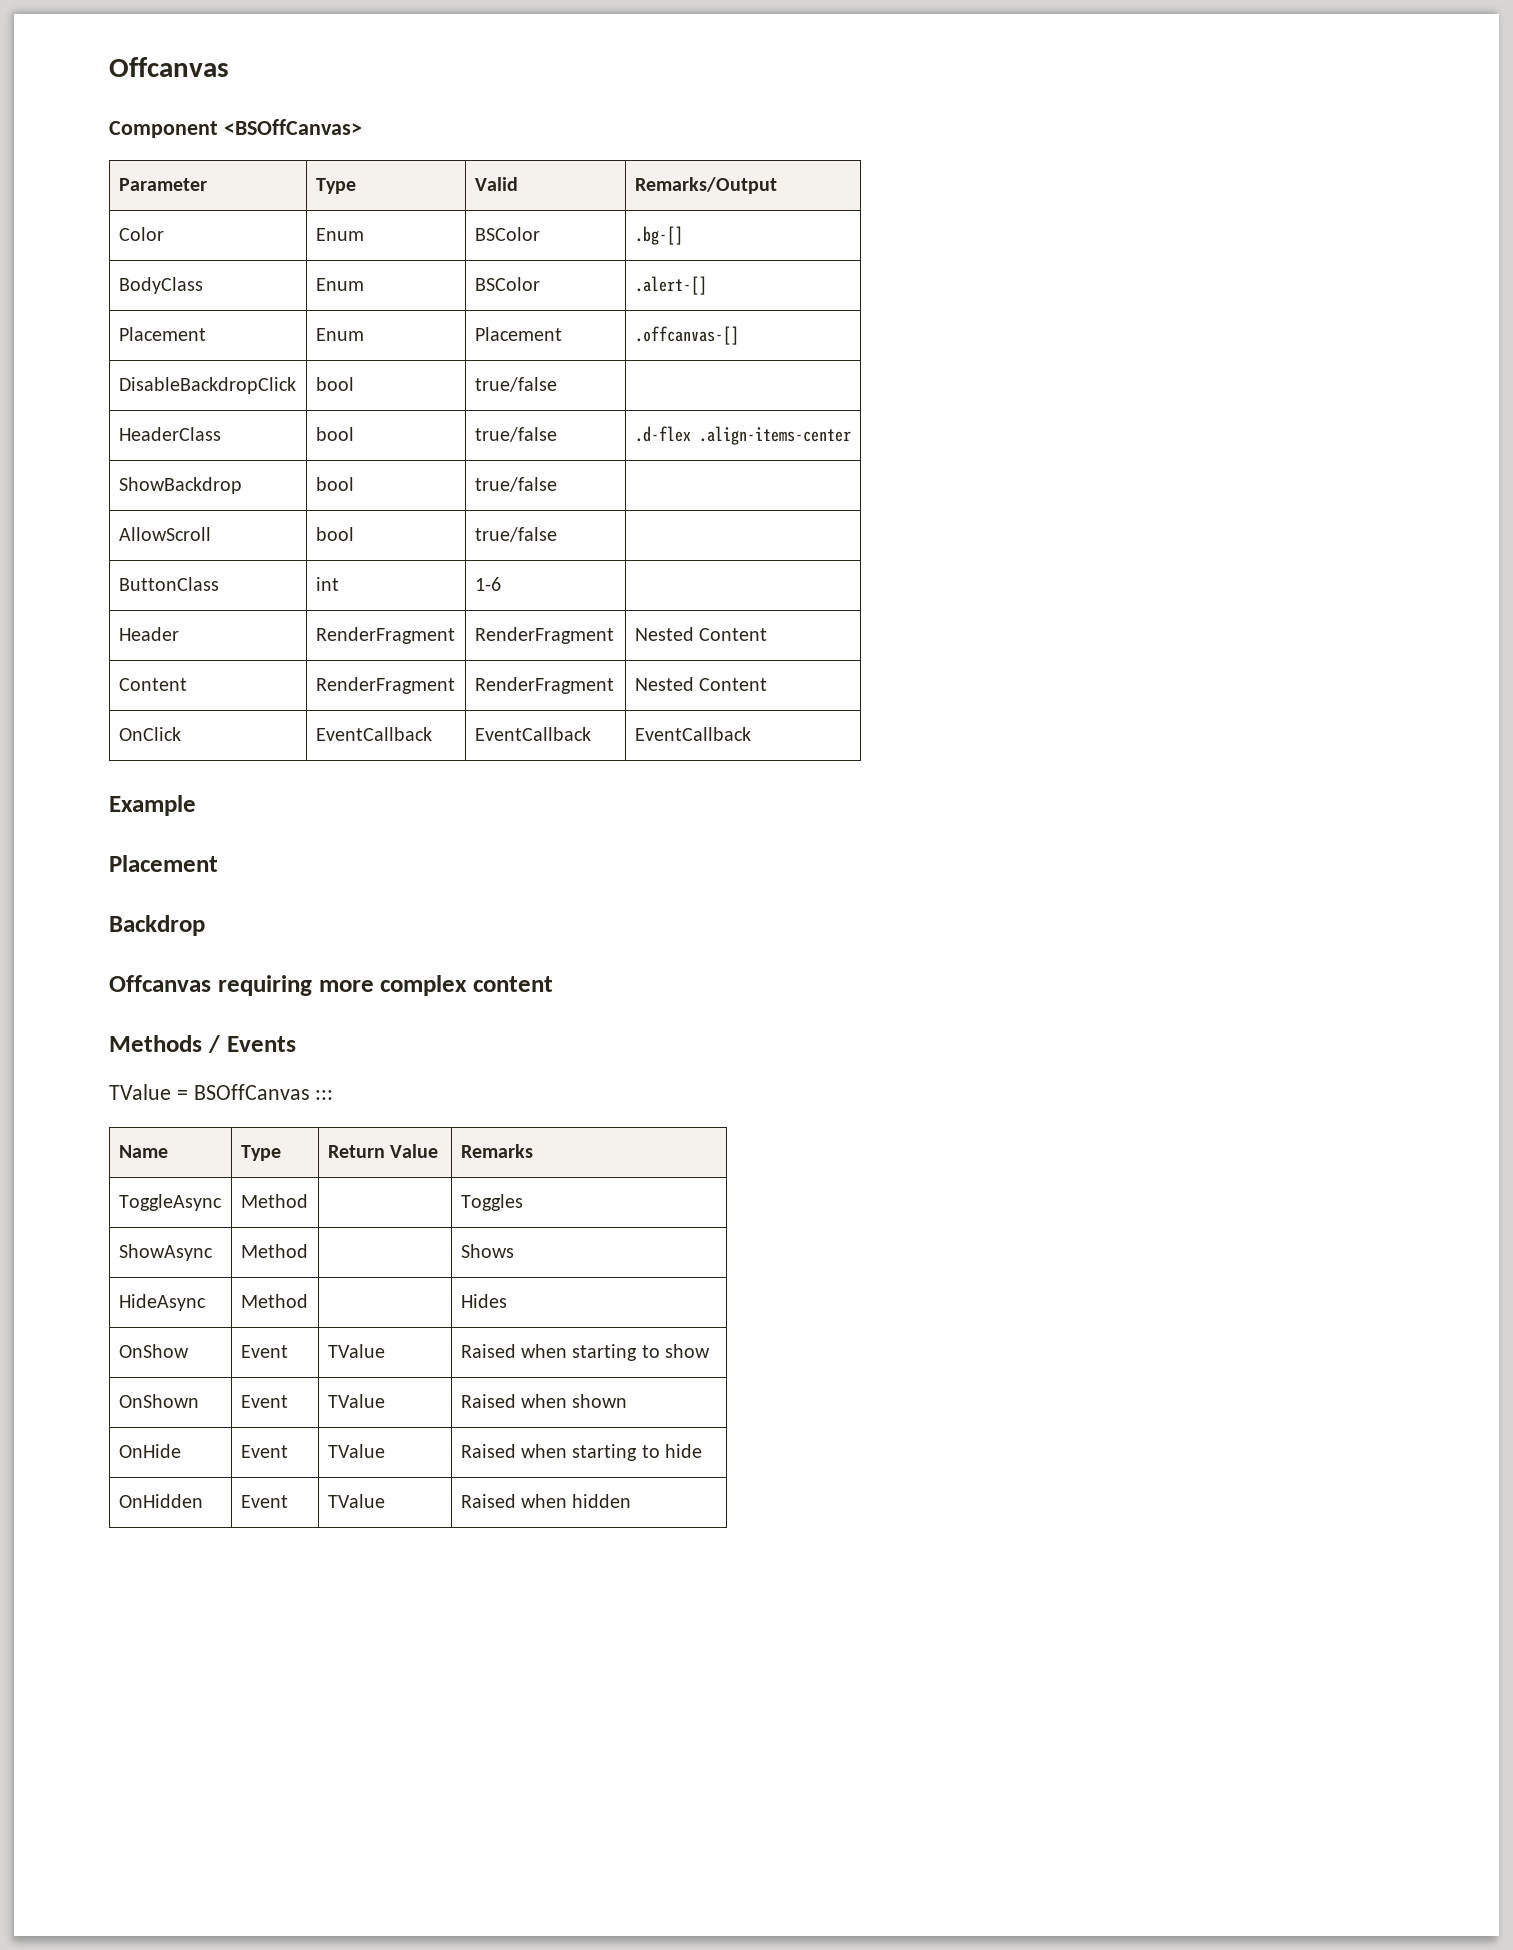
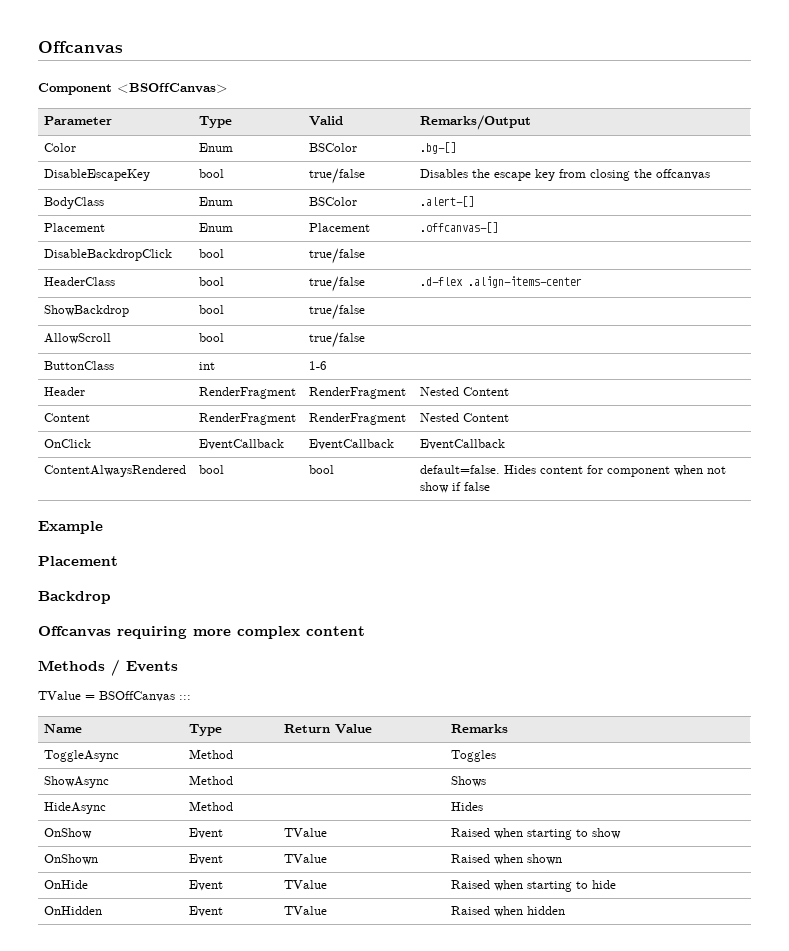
(683, 235) none -> [44,169,151,181] [199,169,225,178] [309,168,366,184] [420,169,711,181] // DisableEscapeKey | bool | true/false | Disables the escape key from closing the offcanvas
(751, 734) none -> [44,465,187,477] [199,465,225,474] [309,465,335,474] [420,465,727,477] [420,482,491,493] // ContentAlwaysRendered | bool | bool | default=false. Hides content for component when not show if false

